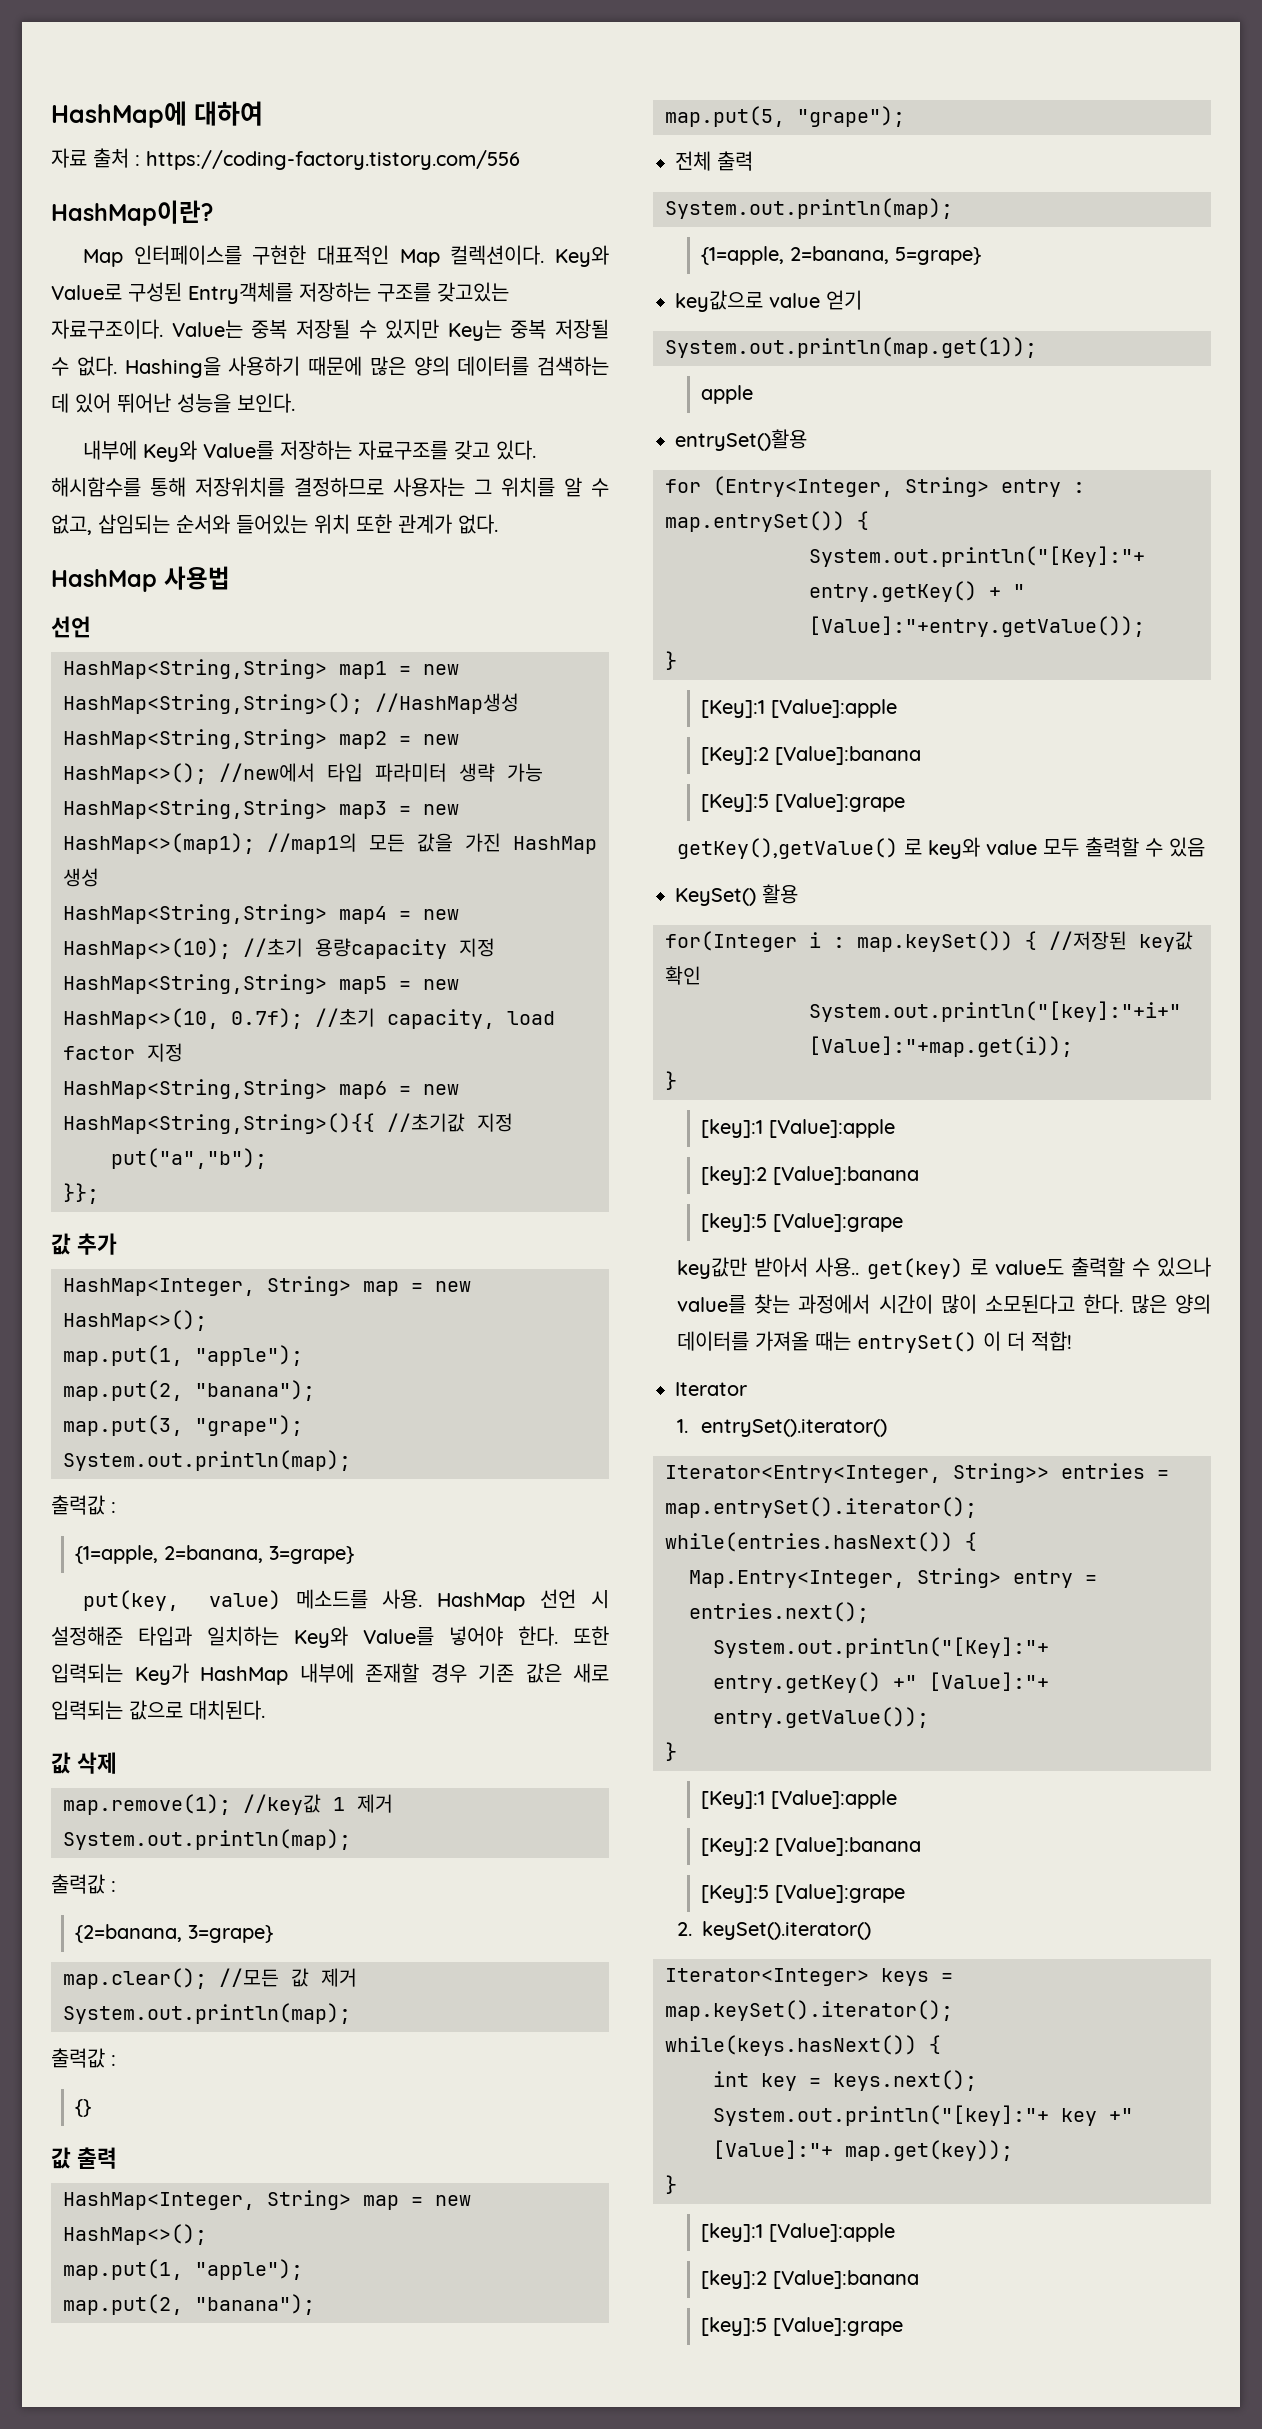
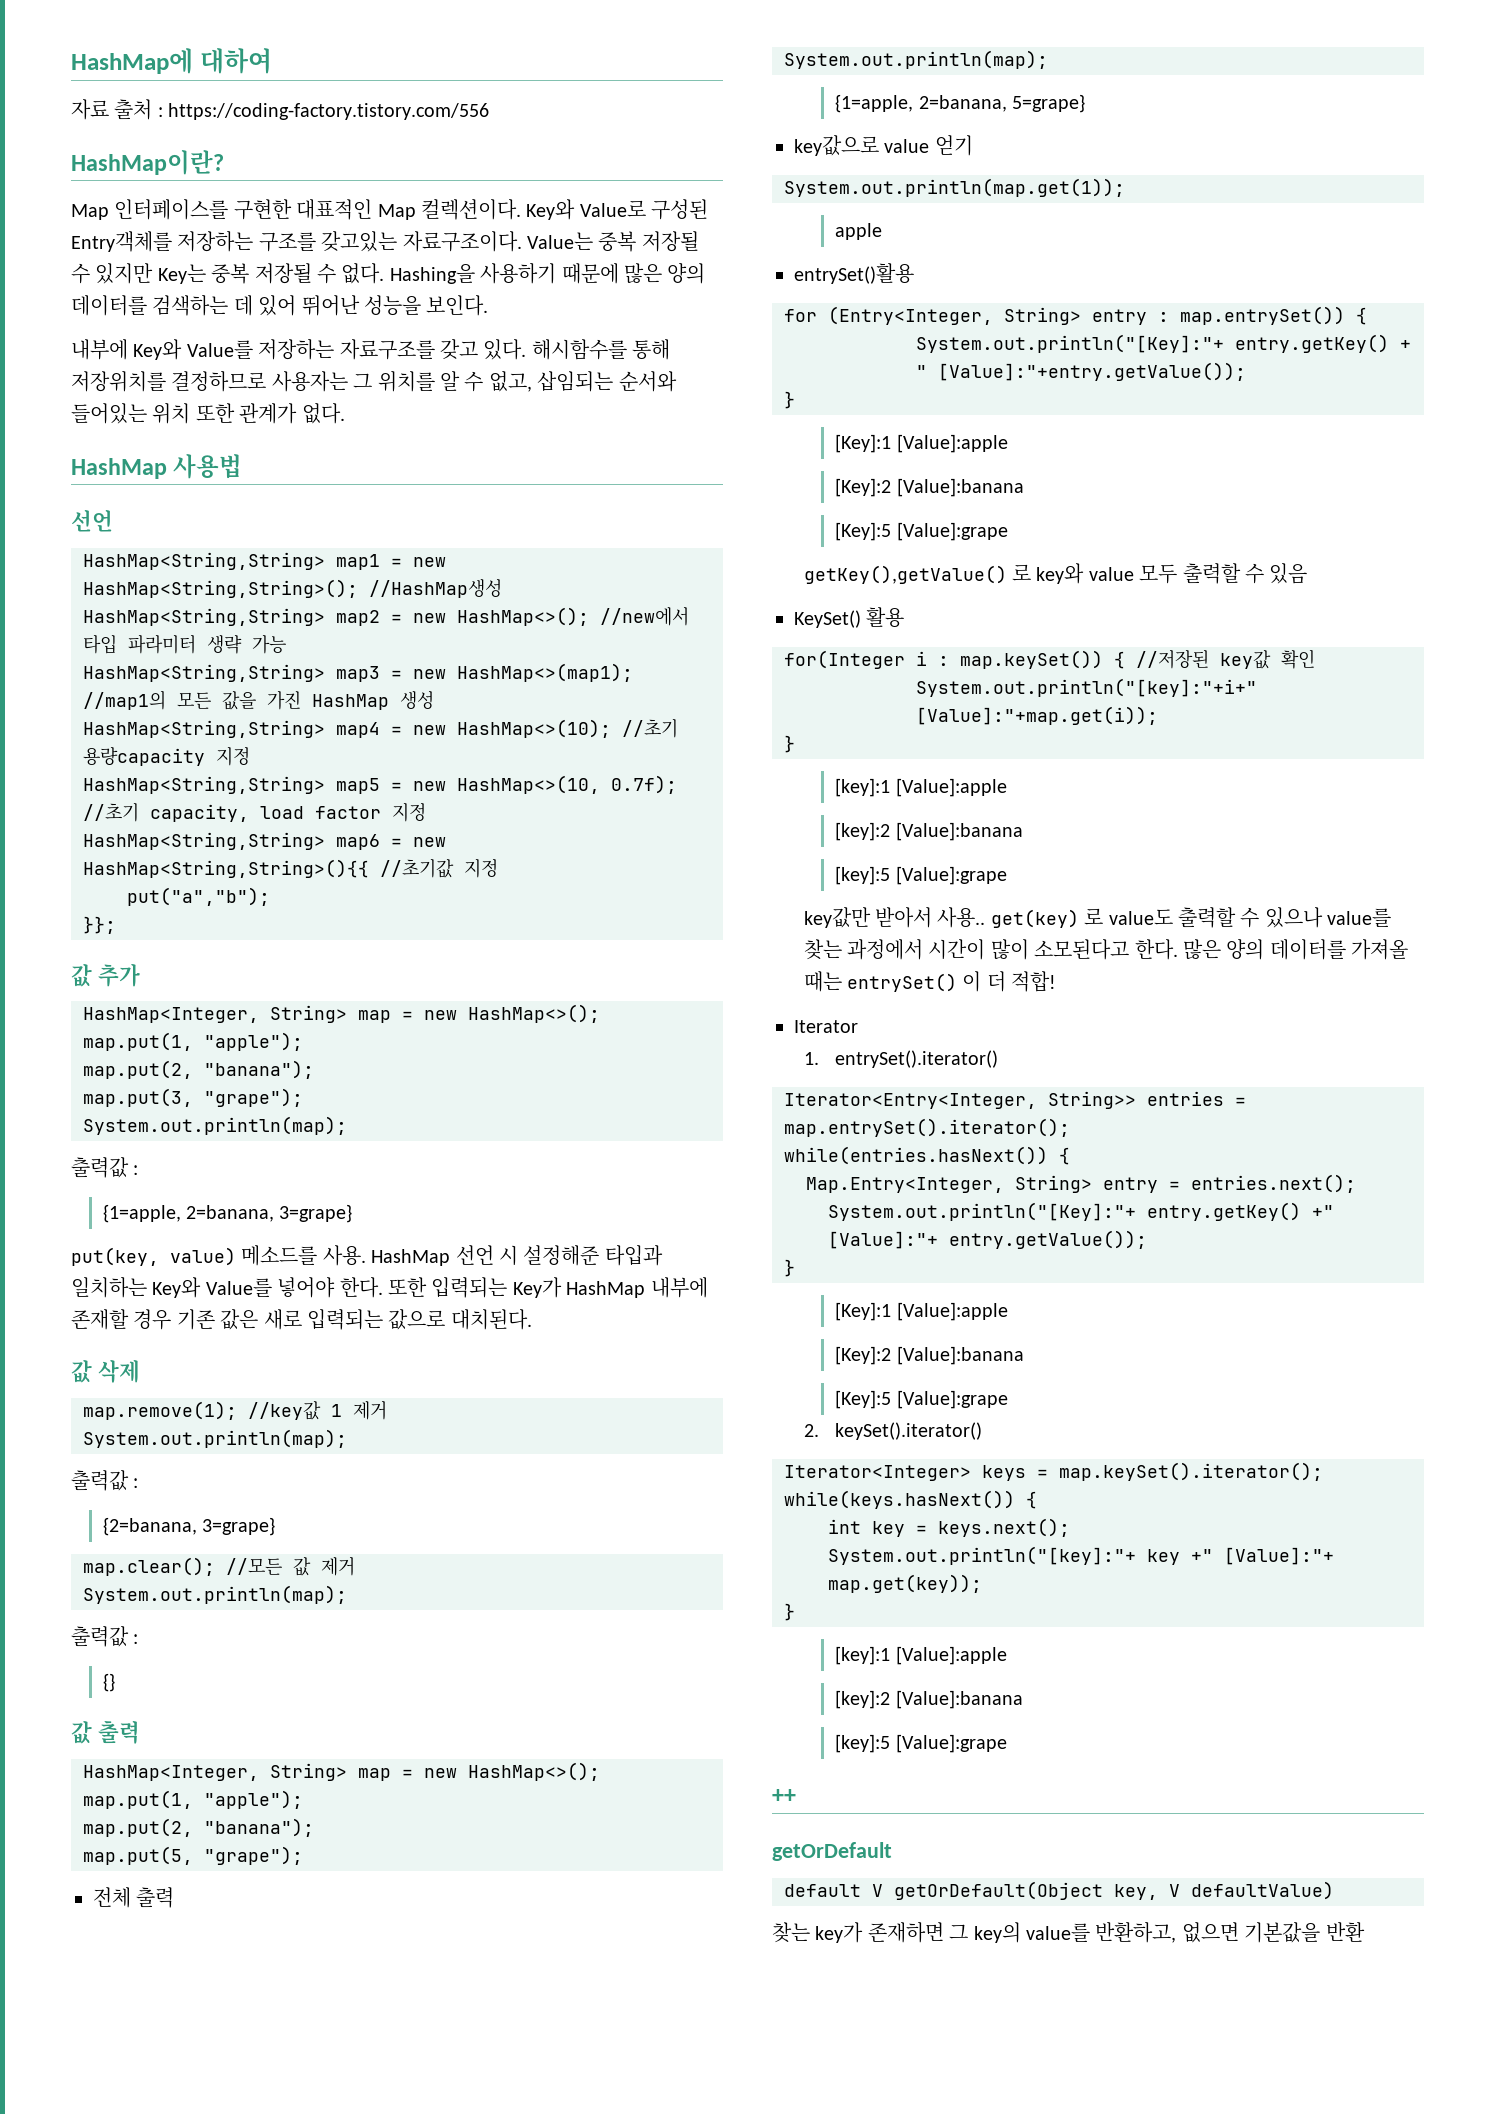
(904, 2326) none -> [772,1789,796,1803] [772,1842,892,1861] [784,1881,1334,1900] [772,1922,1365,1943] // ++ // getOrDefault // default V getOrDefault(Object key, V defaultValue) // 찾는 key가 존재하면 그 key의 value를 반환하고, 없으면 기본값을 반환

